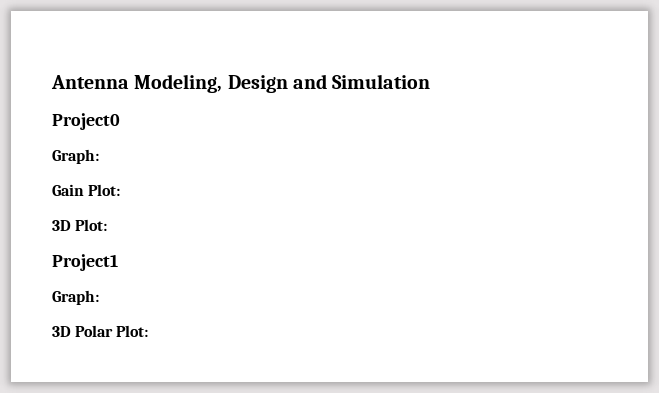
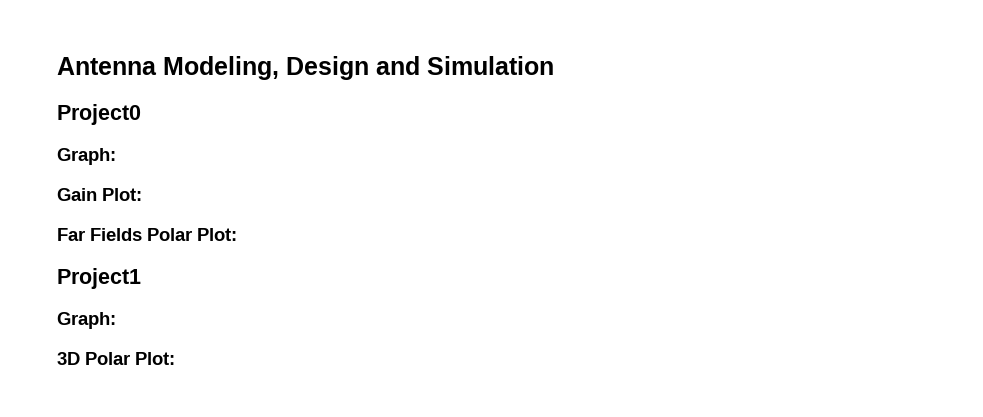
[52,220,71,231] 3D -> [57,228,192,241] Far Fields Polar

